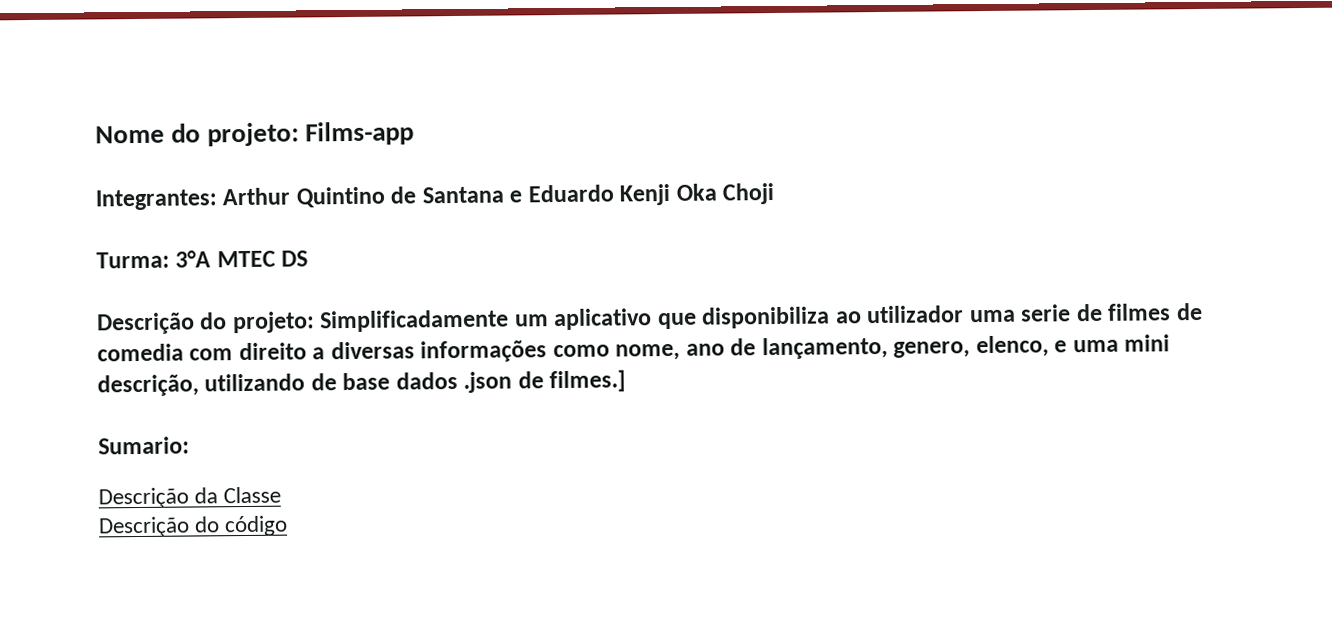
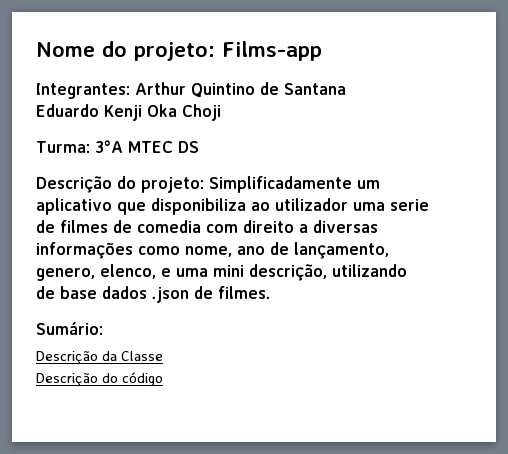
[509,190,523,203] e -> (346, 89) //
[549,369,627,393] [98,436,190,455] filmes.] // Sumario: -> [218,286,271,299] [36,321,103,335] filmes. // Sumário:

